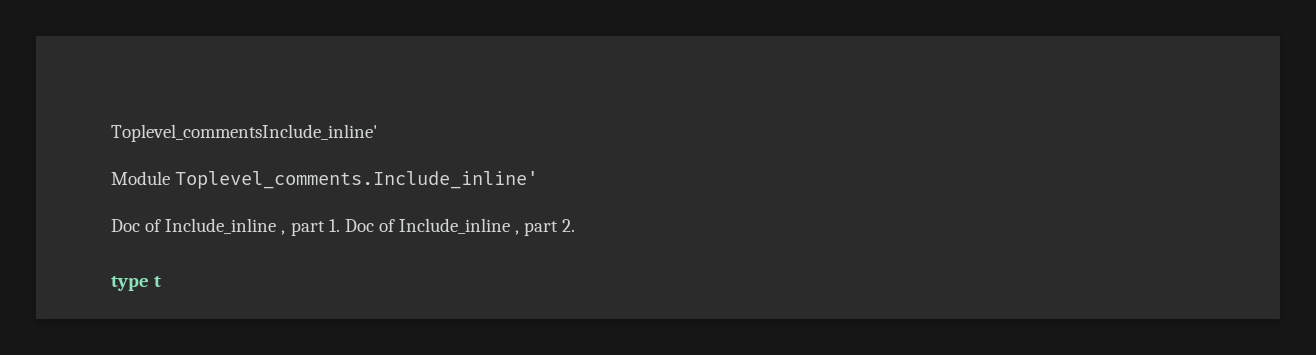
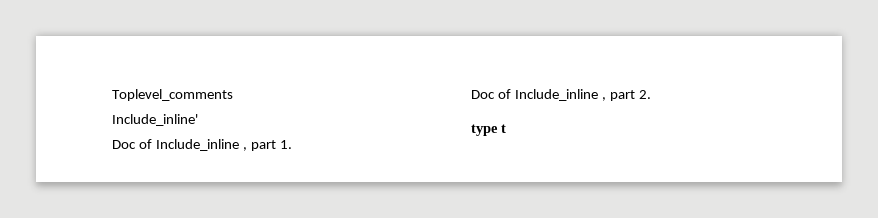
[111,124,378,142] [111,171,539,189] Toplevel_commentsInclude_inline' // Module Toplevel_comments.Include_inline' -> [112,89,233,101] [112,114,198,126] Toplevel_comments // Include_inline'
(340, 225) none -> (292, 144) //

